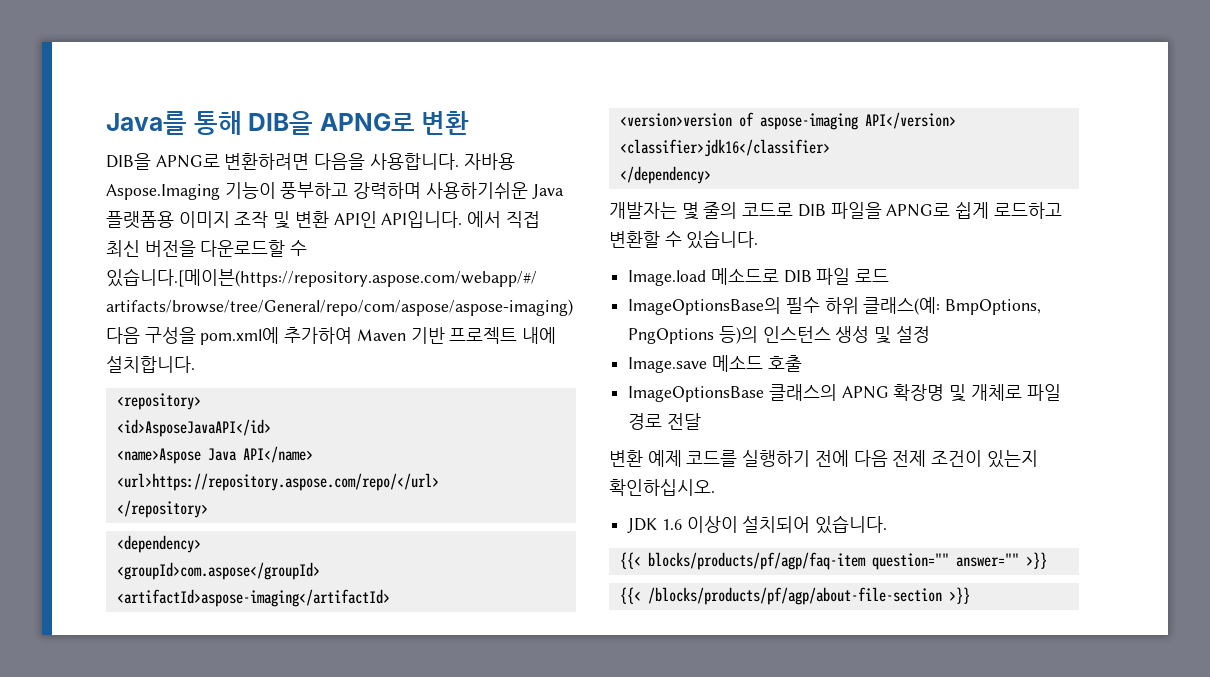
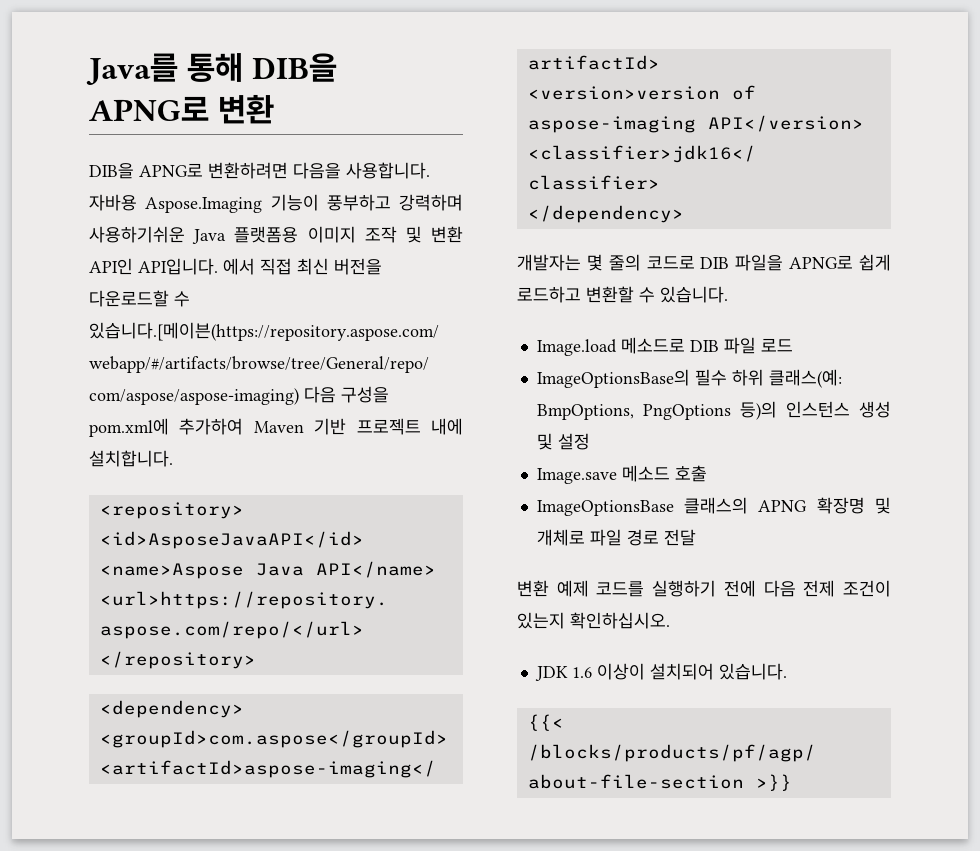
[619,552,1047,570] // {{< blocks/products/pf/agp/faq-item question="" answer="" >}} -> (787, 671) none

